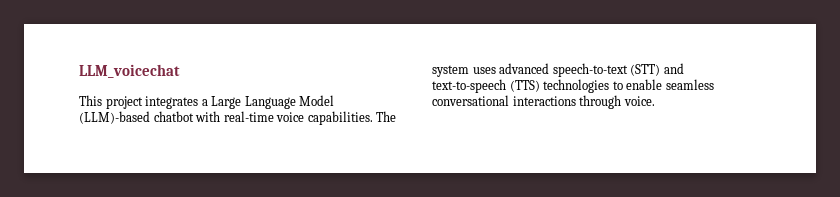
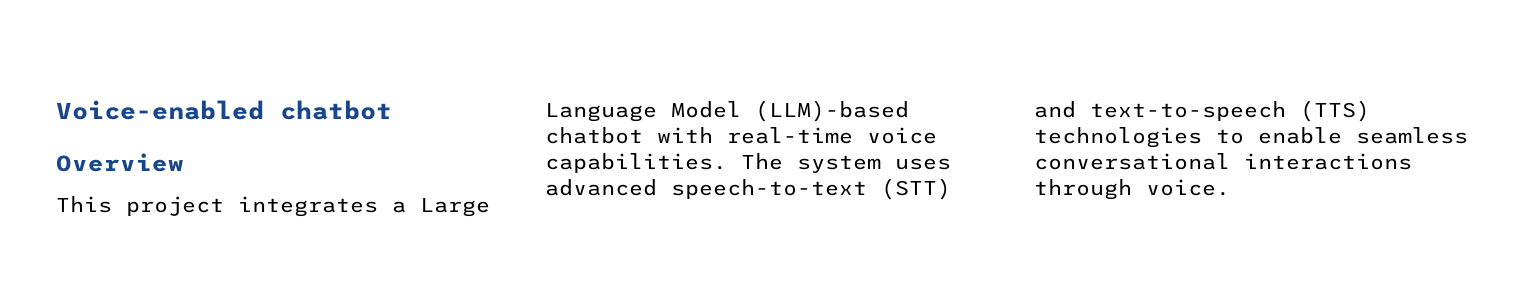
[79,64,180,78] LLM_voicechat -> [56,100,392,120] [56,153,184,172] Voice-enabled chatbot // Overview

